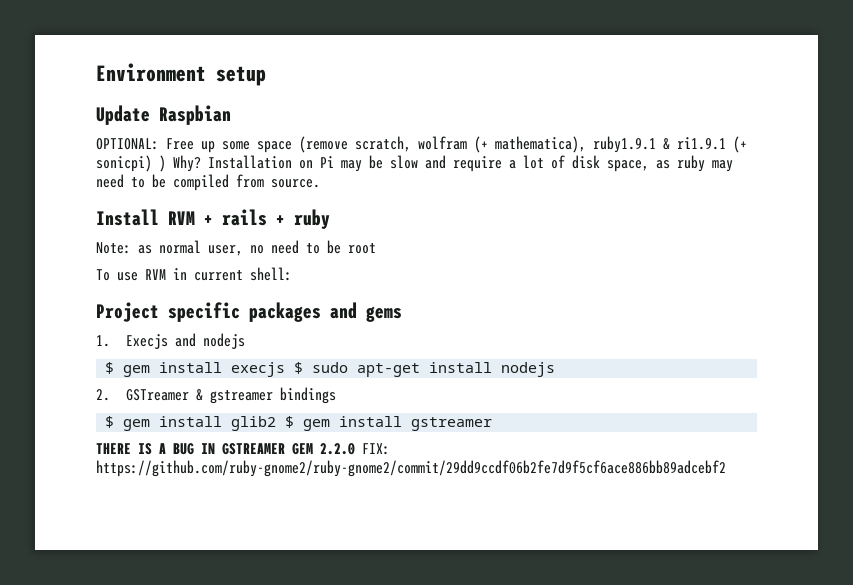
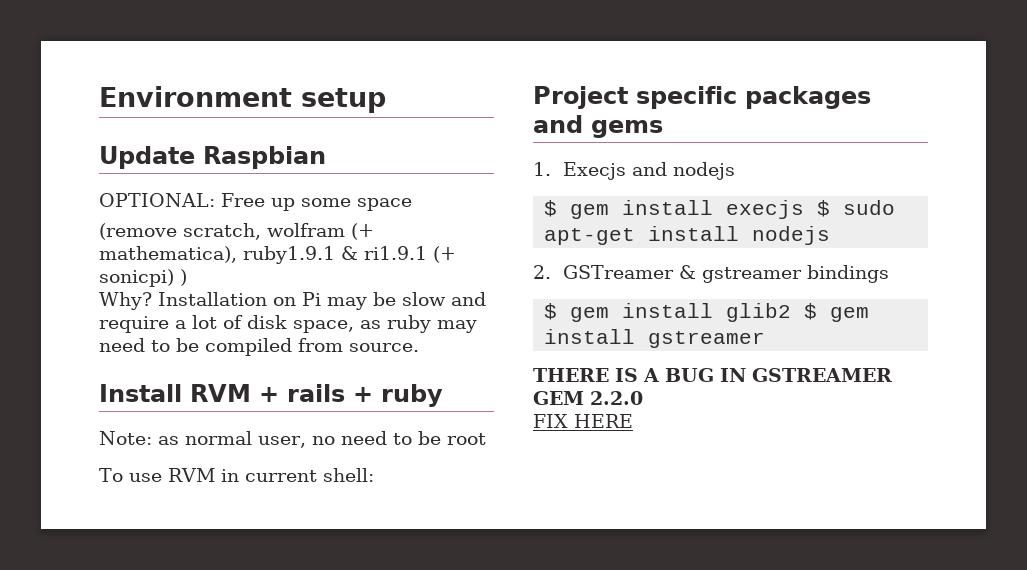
(292, 147) none -> (412, 204) //
(166, 163) none -> (187, 277) //
[362,443,390,455] [96,460,726,477] FIX: https://github.com/ruby-gnome2/ruby-gnome2/commit/29dd9ccdf06b2fe7d9f5cf6ace886bb89adcebf2 -> [533,414,633,428] // FIX HERE

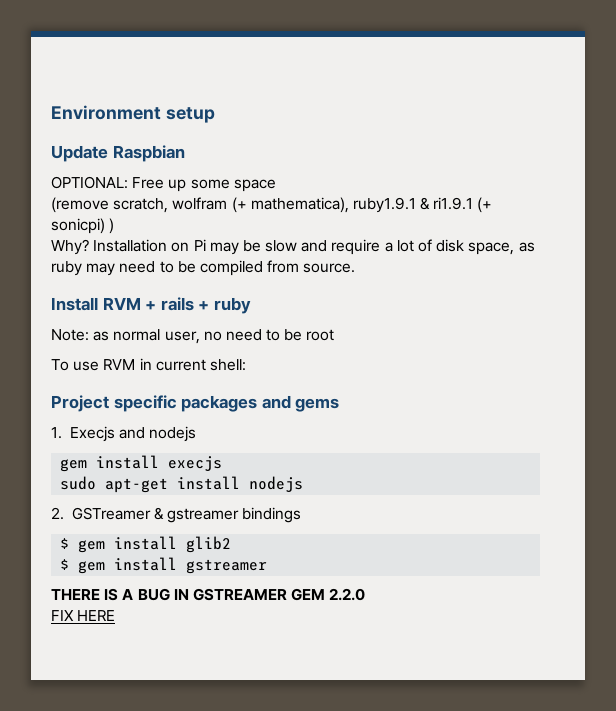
[544,200,558,217] $ -> (197, 434) none
[817,200,831,217] $ -> (223, 463) //
(792, 312) none -> (232, 544) //

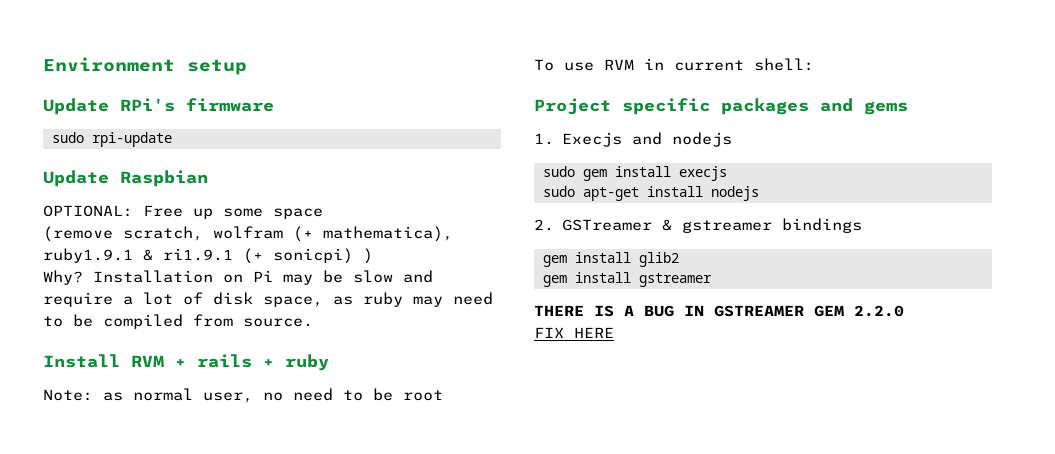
(215, 115) none -> [43,98,274,115] [51,132,172,147] // Update RPi's firmware // sudo rpi-update
(197, 434) none -> [542,166,575,177] sudo
[60,538,70,549] $ -> (862, 225) none
[60,559,70,570] $ -> (679, 259) none

